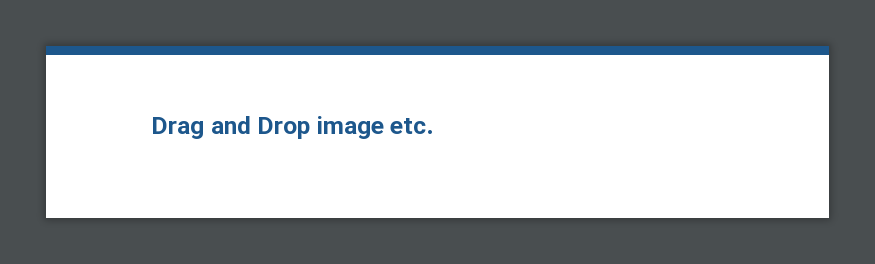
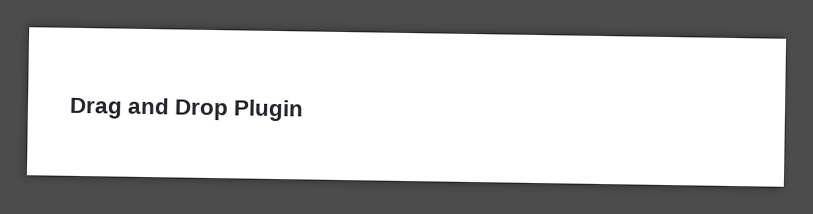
[316,116,435,139] image etc. -> [233,99,305,122] Plugin

